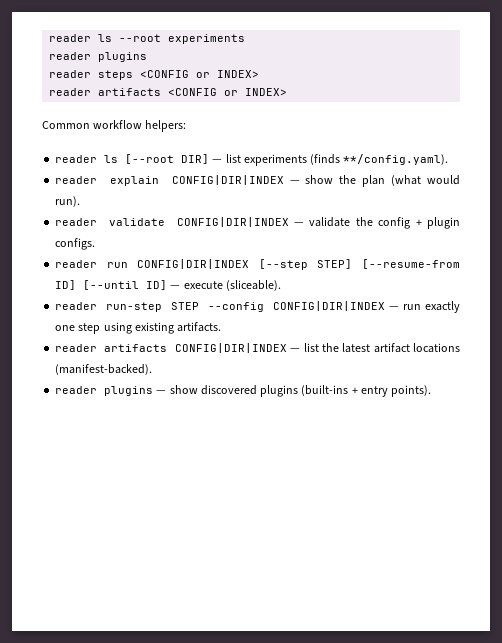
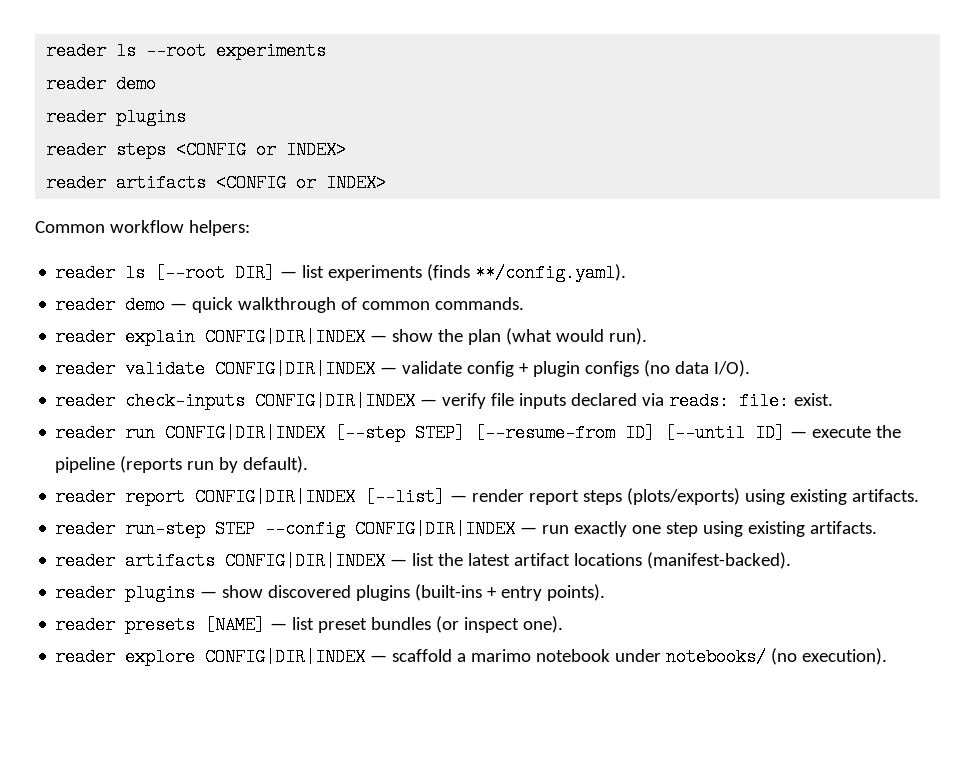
(246, 39) none -> [46,75,157,93] // reader demo
(449, 159) none -> [55,296,525,314] // reader demo — quick walkthrough of common commands.
[355,217,373,226] the -> (463, 367) none
[55,238,96,250] configs. -> [585,360,751,377] [55,392,834,410] configs (no data I/O). // reader check-inputs CONFIG|DIR|INDEX — verify file inputs declared via reads: file: exist.
[225,280,281,291] (sliceable). -> [876,425,902,438] [55,456,309,473] [55,488,920,506] the pipeline (reports run by default). // reader report CONFIG|DIR|INDEX [--list] — render report steps (plots/exports) using existing artifacts.
(432, 391) none -> [55,616,564,634] [55,648,888,666] // reader presets [NAME] — list preset bundles (or inspect one). // reader explore CONFIG|DIR|INDEX — scaffold a marimo notebook under notebooks/ (no execution).

